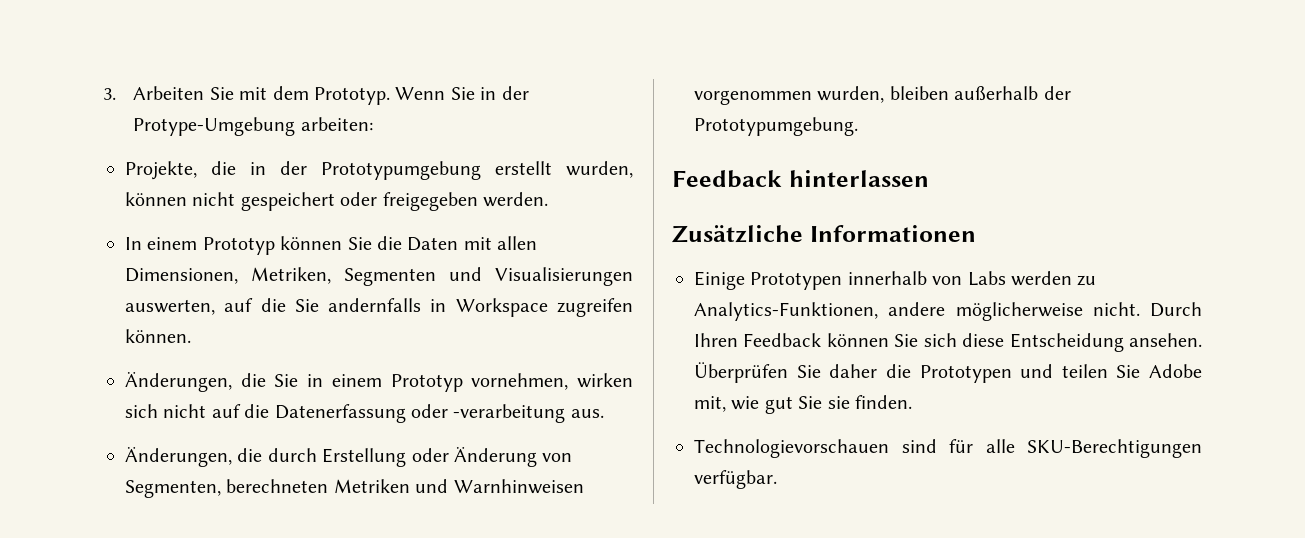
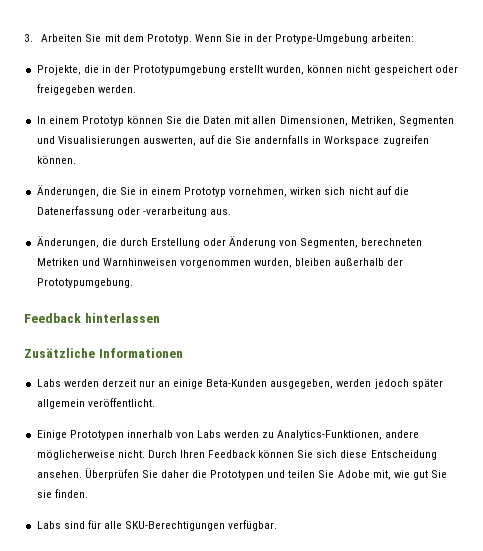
(976, 233) none -> [36,379,443,389] [36,398,155,409] // Labs werden derzeit nur an einige Beta-Kunden ausgegeben, werden jedoch später allgemein veröffentlicht.
[694,439,889,458] Technologievorschauen -> [36,521,61,529] Labs

